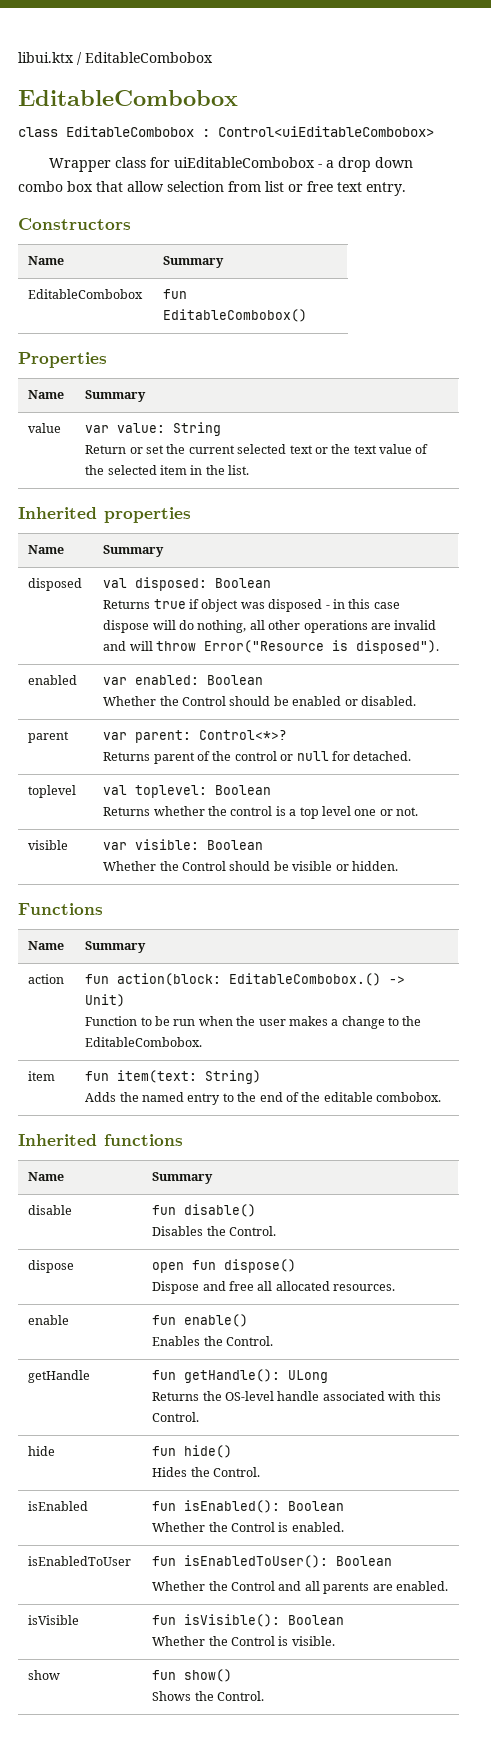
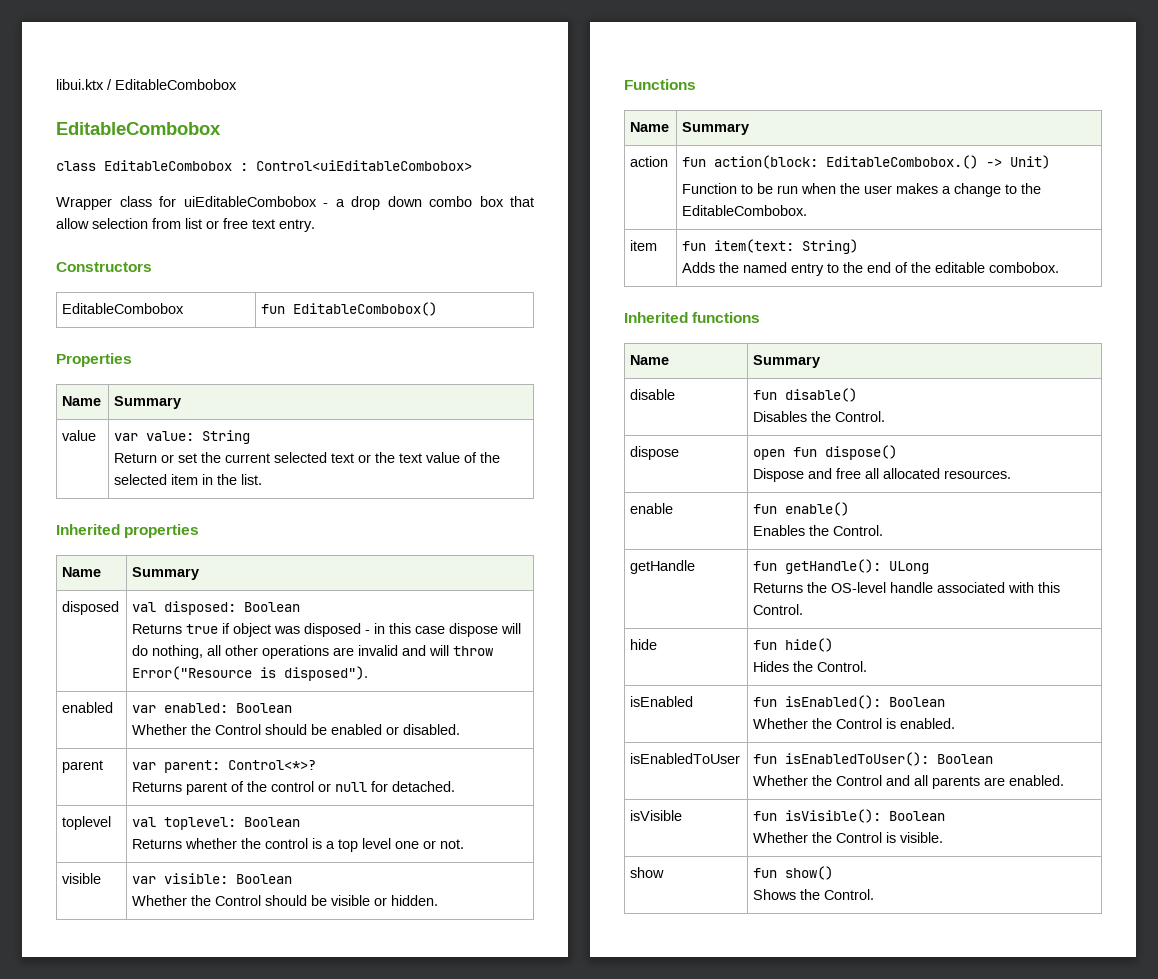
[28,256,65,265] [163,256,225,268] // Name | Summary -> (152, 267) none

